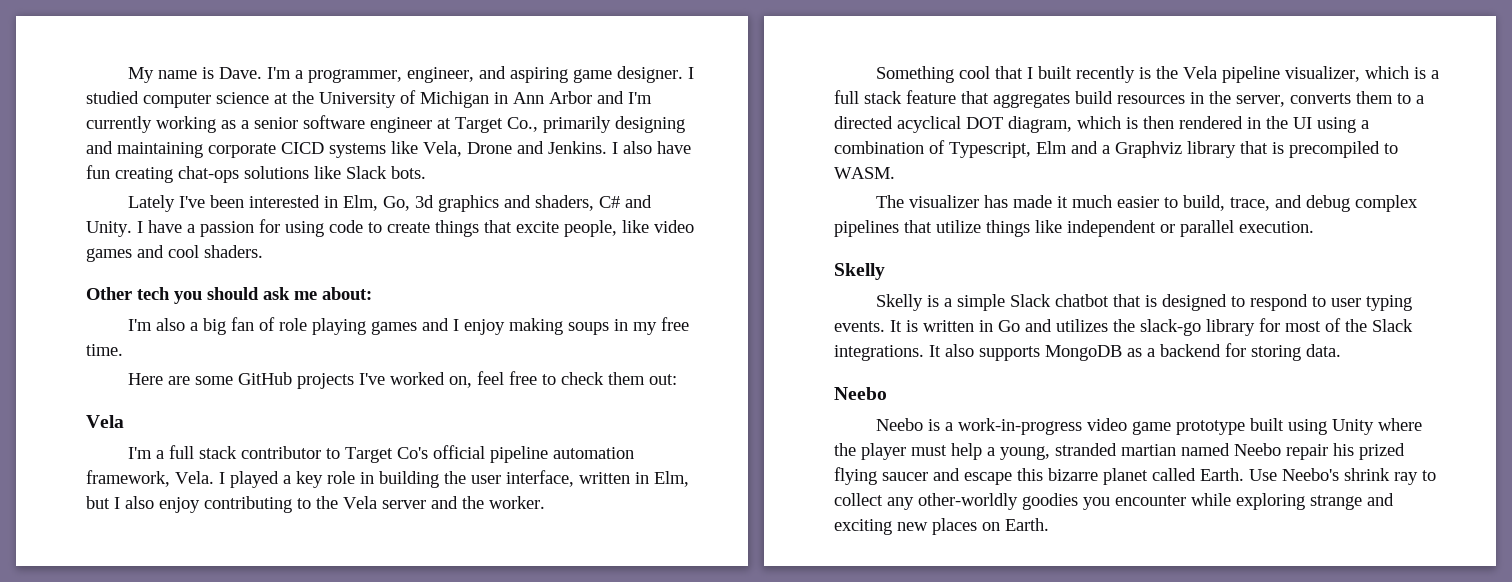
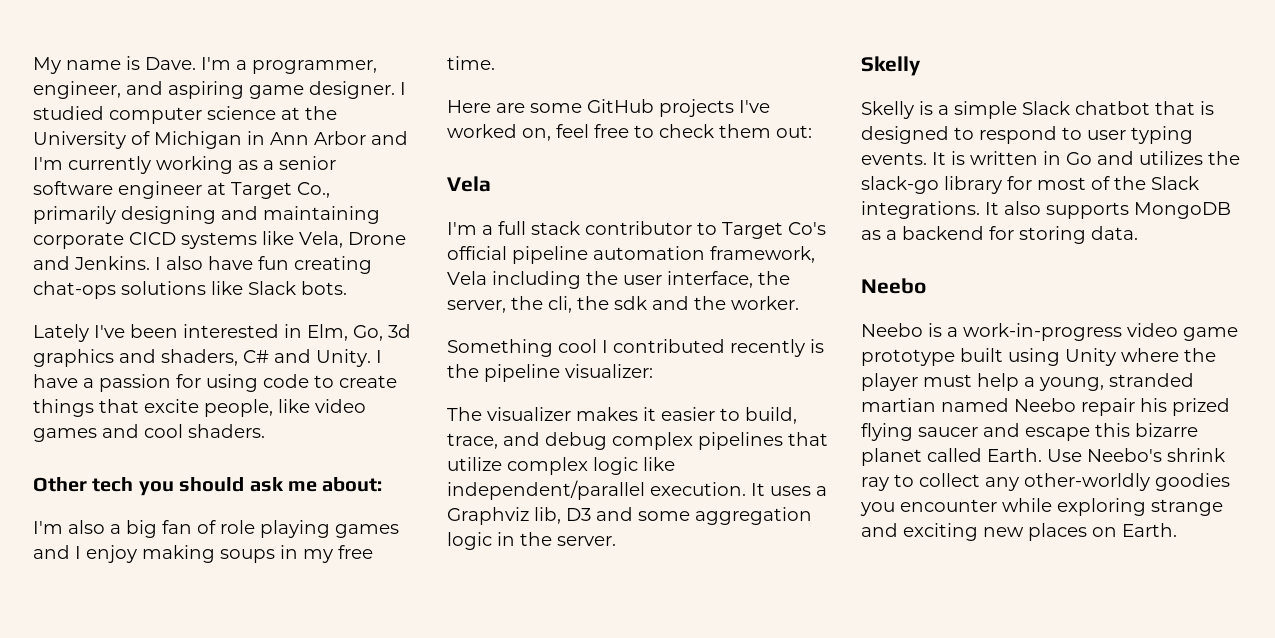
[175,470,689,488] [86,496,426,513] Vela. I played a key role in building the user interface, written in Elm, but I also enjoy contributing to the Vela server -> [447,271,790,289] [447,296,647,313] Vela including the user interface, the server, the cli, the sdk
[995,66,1440,83] [834,90,1424,108] [834,116,1369,133] [834,140,1398,158] [834,167,895,179] [876,195,1113,208] that I built recently is the Vela pipeline visualizer, which is a full stack feature that aggregates build resources in the server, converts them to a directed acyclical DOT diagram, which is then rendered in the UI using a combination of Typescript, Elm and a Graphviz library that is precompiled to WASM. // The visualizer has made it much -> [602,339,824,357] [447,364,653,382] [447,407,656,421] I contributed recently is the pipeline visualizer: // The visualizer makes it
[986,220,1314,237] things like independent or parallel execution. -> [507,457,675,475] [447,480,827,500] [447,507,812,525] [447,532,616,550] complex logic like independent/parallel execution. It uses a Graphviz lib, D3 and some aggregation logic in the server.

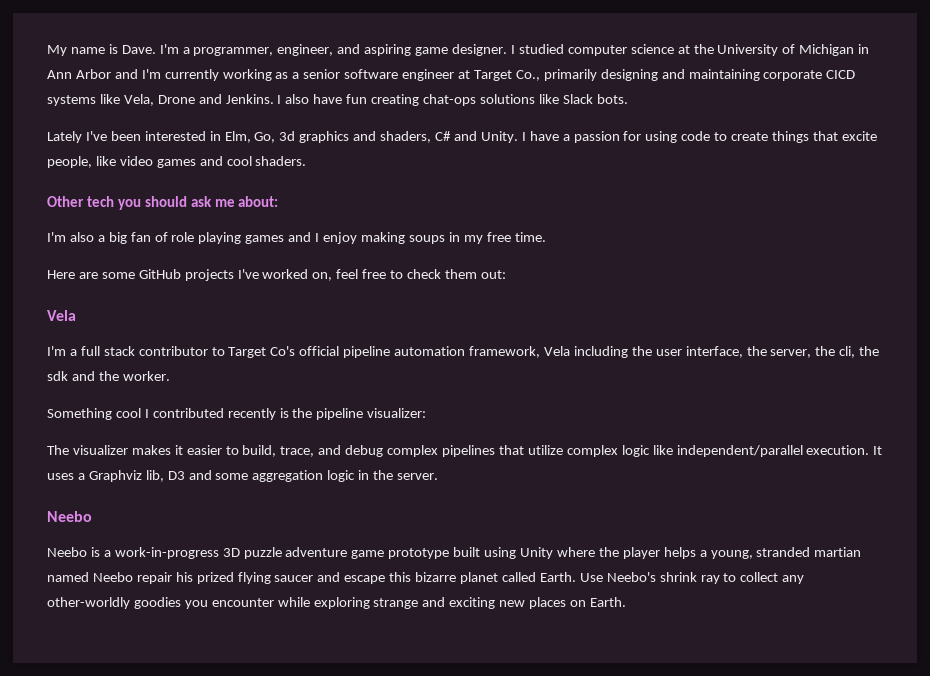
[861,56,921,76] [861,101,1214,119] [861,126,1193,144] [861,151,1240,165] [861,176,1199,194] [861,201,1231,219] [861,226,1138,244] // Skelly // Skelly is a simple Slack chatbot that is designed to respond to user typing events. It is written in Go and utilizes the slack-go library for most of the Slack integrations. It also supports MongoDB as a backend for storing data. -> (439, 476) none
[1127,323,1178,337] video -> [222,547,348,559] 3D puzzle adventure
[923,373,1019,391] must help -> [663,547,696,559] helps

